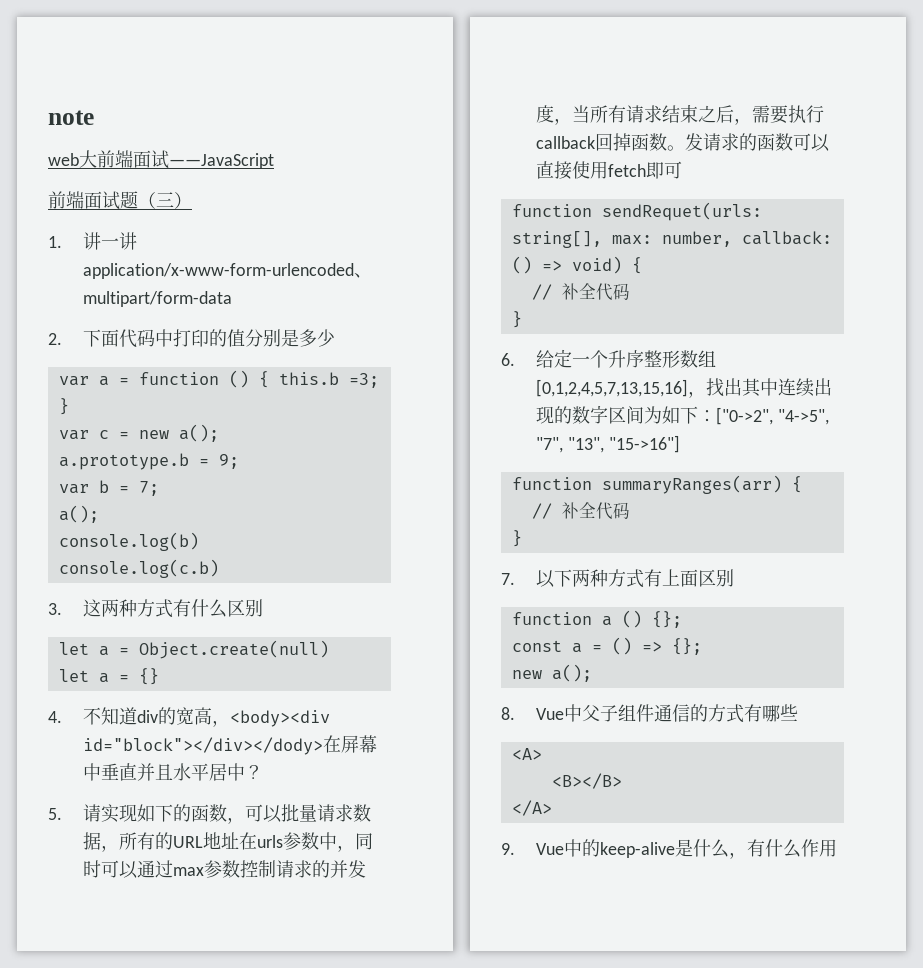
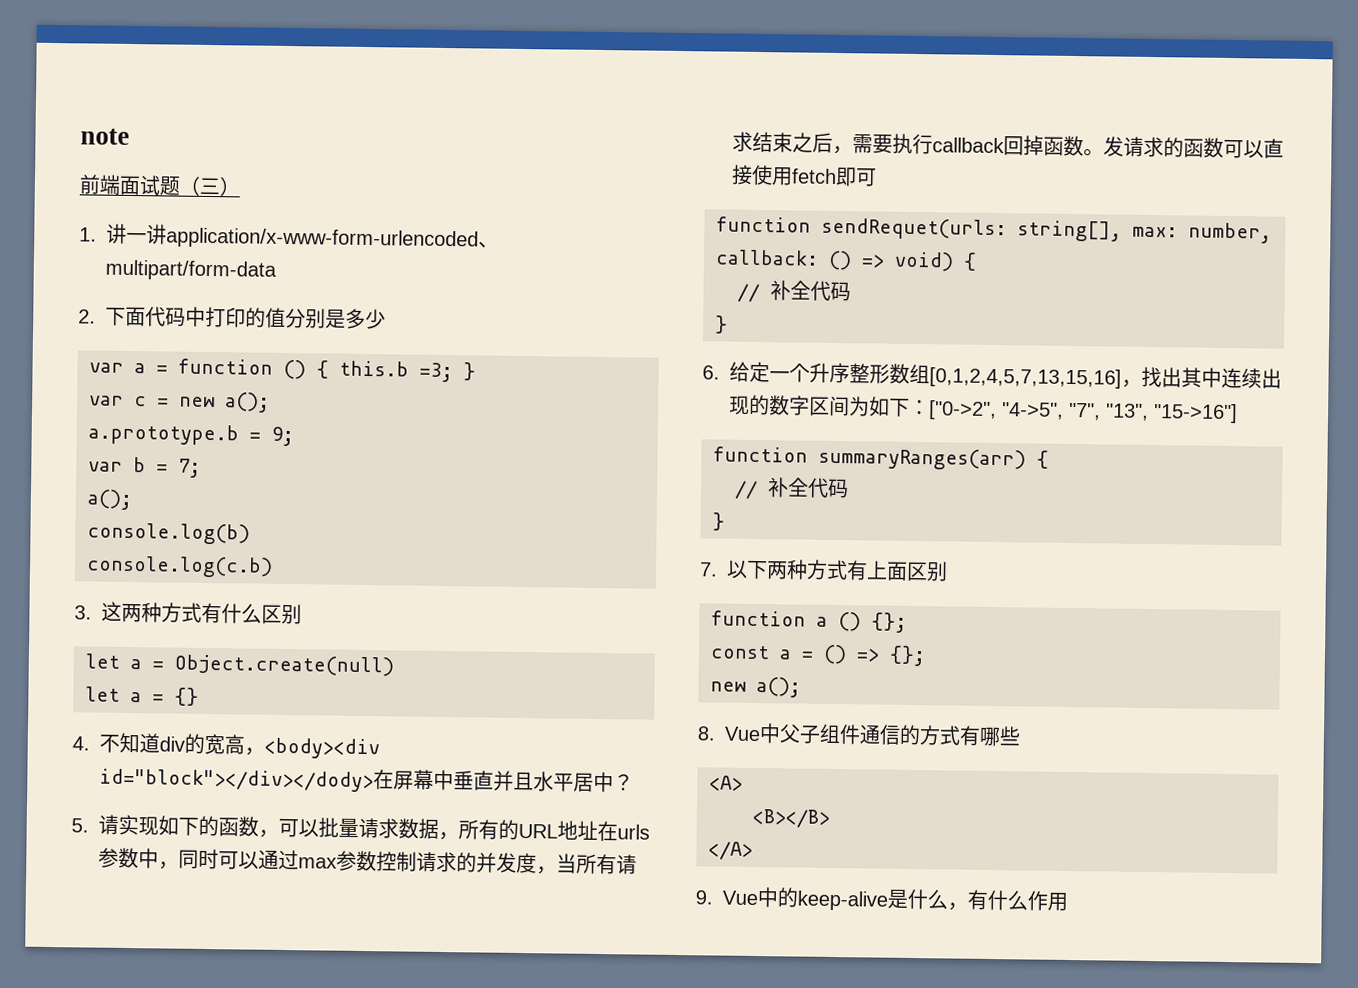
[48,150,274,169] // web大前端面试——JavaScript -> (130, 136) none

